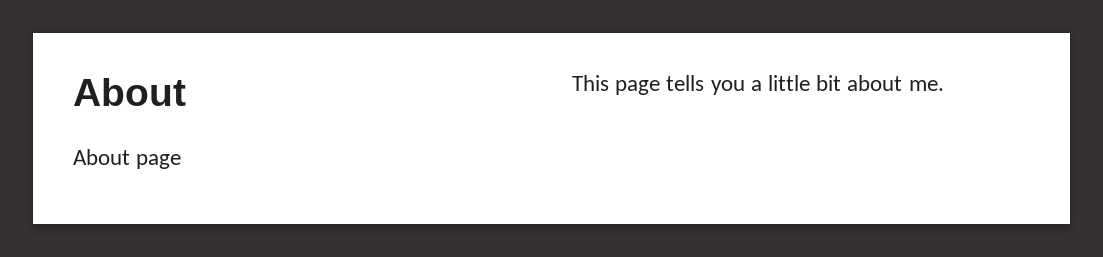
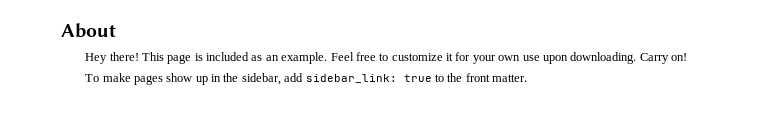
[73,149,182,169] [572,75,944,95] About page // This page tells you a little bit about me. -> [85,52,688,64] [85,73,528,85] Hey there! This page is included as an example. Feel free to customize it for your own use upon downloading. Carry on! // To make pages show up in the sidebar, add sidebar_link: true to the front matter.

